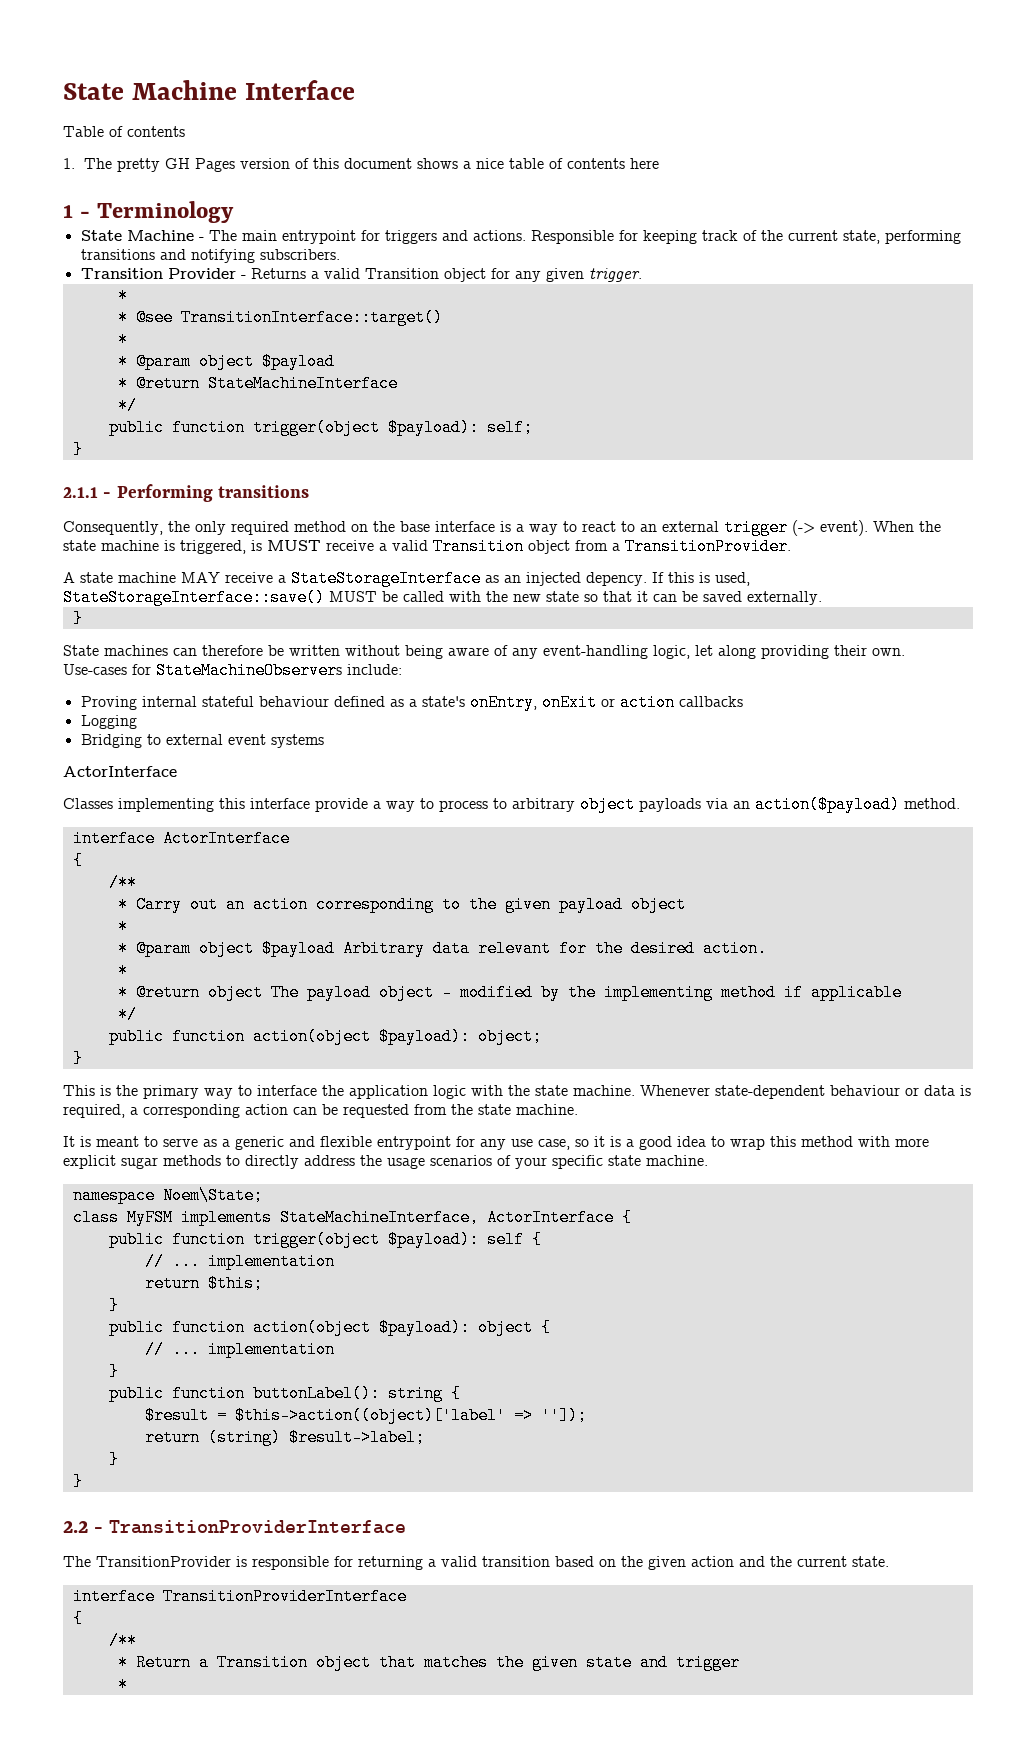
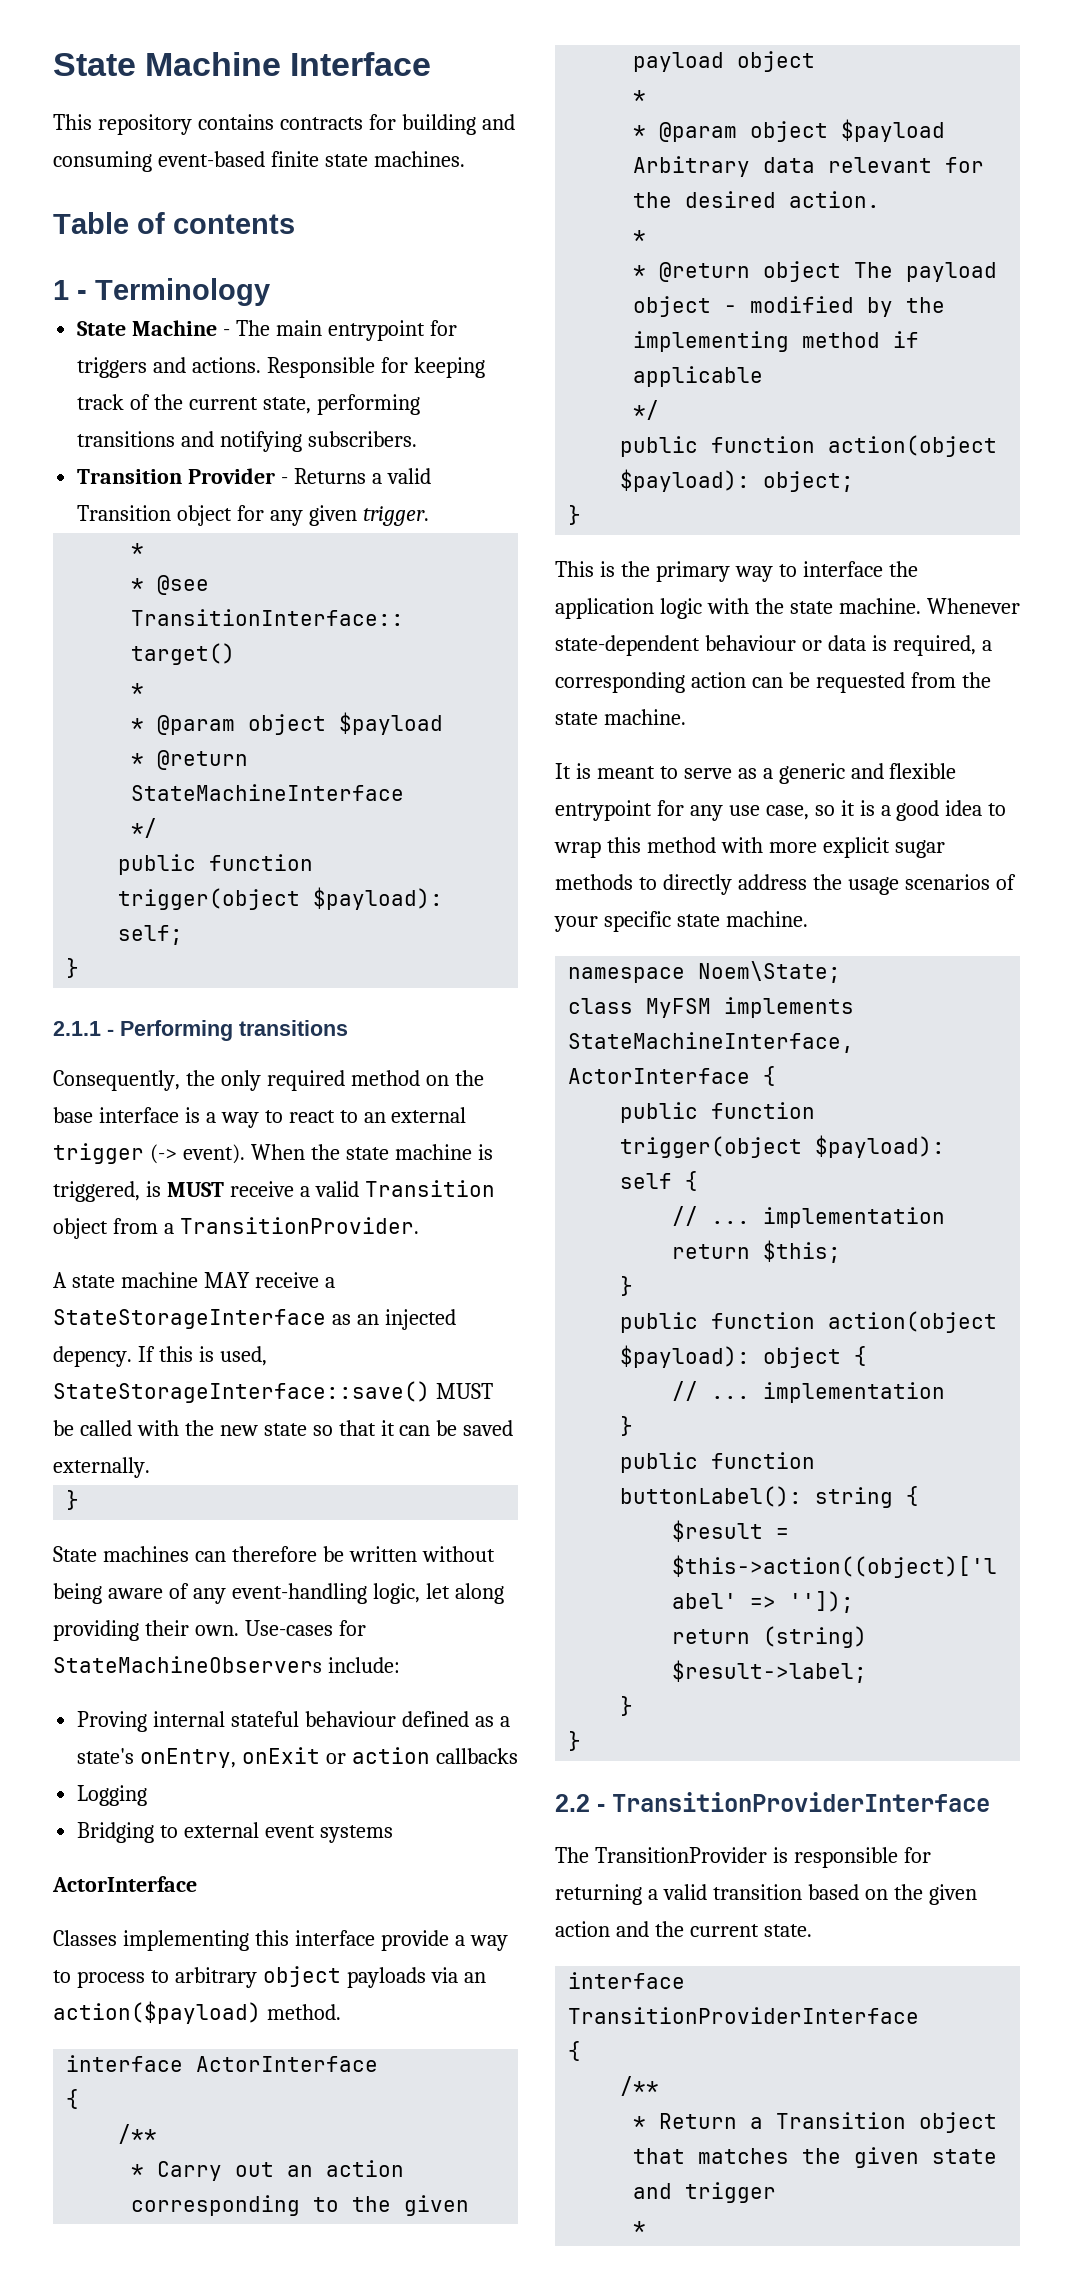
[63,126,185,137] [63,158,659,172] Table of contents // 1. The pretty GH Pages version of this document shows a nice table of contents here -> [53,114,515,135] [53,151,465,172] [53,212,295,234] This repository contains contracts for building and consuming event-based finite state machines. // Table of contents

